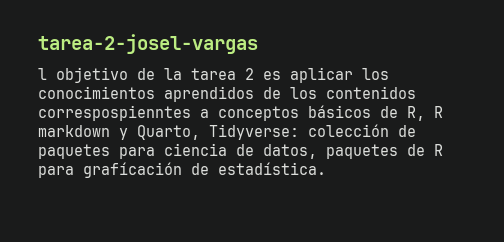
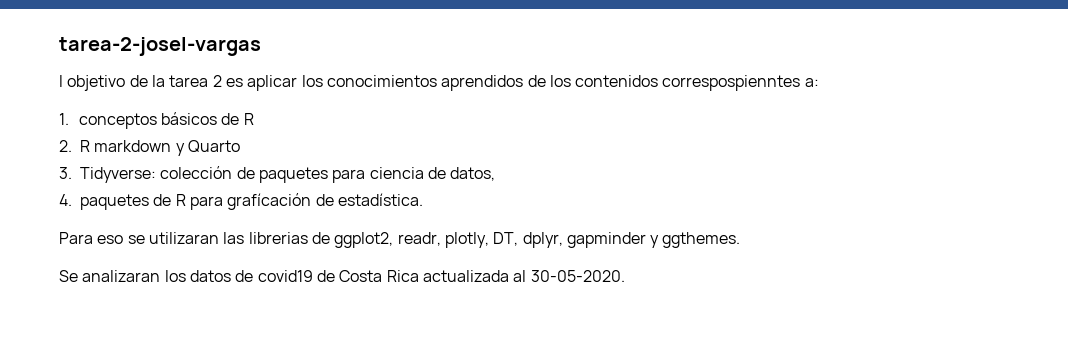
[200,109,209,118] a -> [804,78,819,87] [59,113,69,125] a: // 1.
[407,106,425,121] R, -> [243,113,254,125] [59,140,72,152] R // 2.
[137,125,200,140] Quarto, -> [187,140,240,153] [59,167,72,179] Quarto // 3.
(317, 151) none -> [59,194,72,206] // 4.
(326, 168) none -> [59,232,741,248] [59,270,625,282] // Para eso se utilizaran las librerias de ggplot2, readr, plotly, DT, dplyr, gapminder y ggthemes. // Se analizaran los datos de covid19 de Costa Rica actualizada al 30-05-2020.

